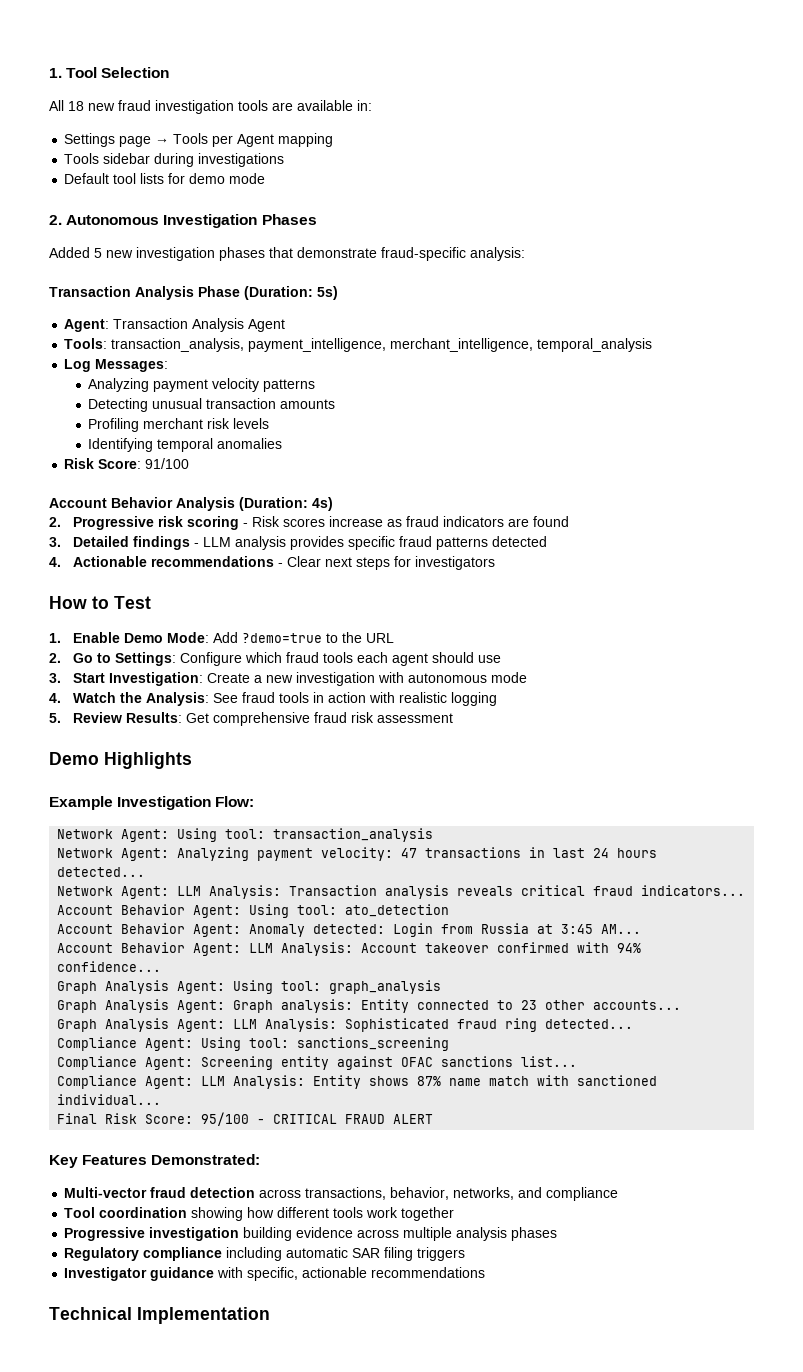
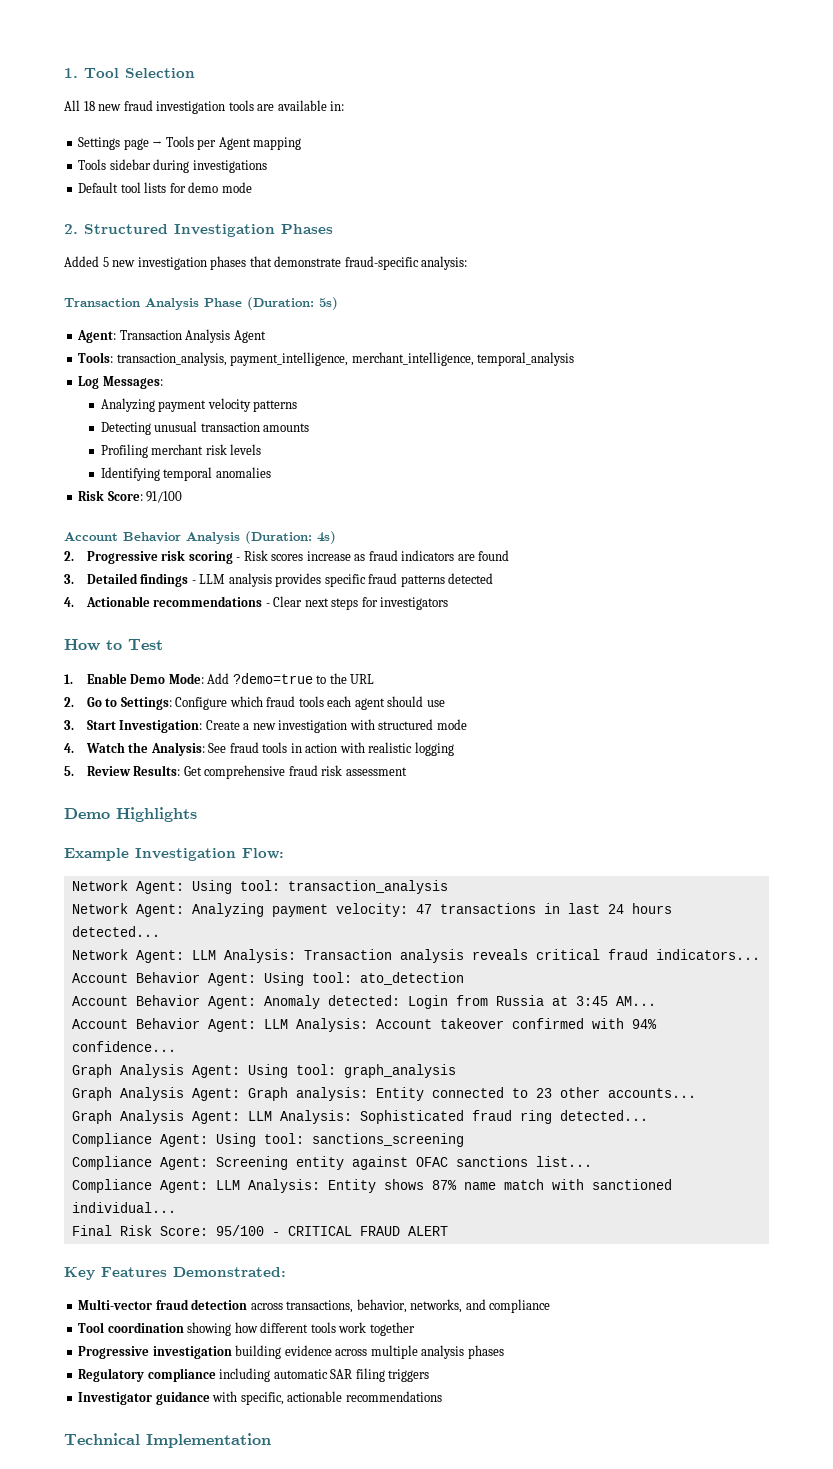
[66,215,160,225] Autonomous -> [84,224,168,234] Structured
[407,673,487,683] autonomous -> [378,719,434,730] structured

